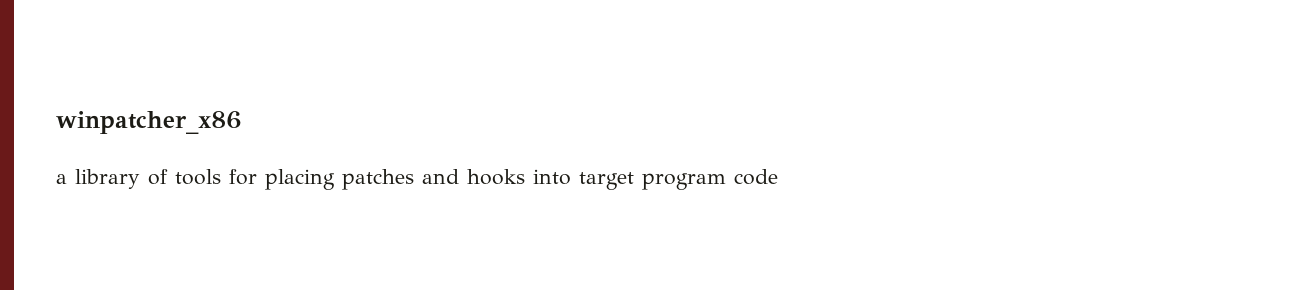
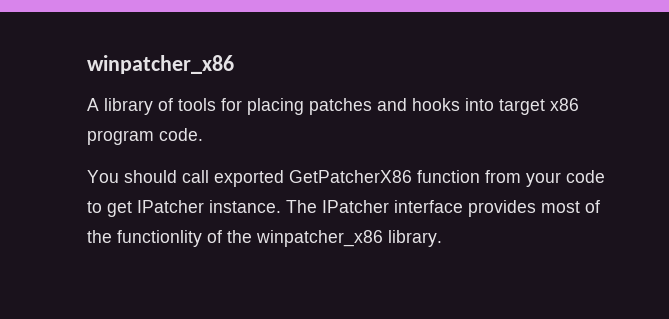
[56,174,67,184] a -> [87,98,99,111] A
[642,169,778,190] program code -> [550,98,579,111] [87,128,203,145] [87,170,605,187] [87,200,600,217] [87,230,442,247] x86 program code. // You should call exported GetPatcherX86 function from your code to get IPatcher instance. The IPatcher interface provides most of the functionlity of the winpatcher_x86 library.

